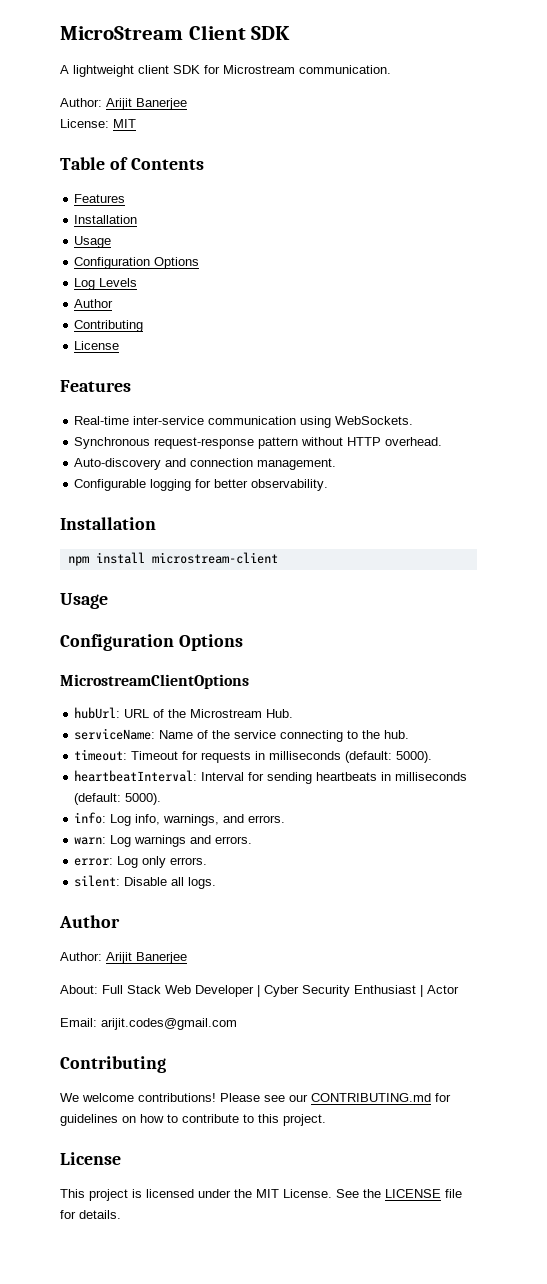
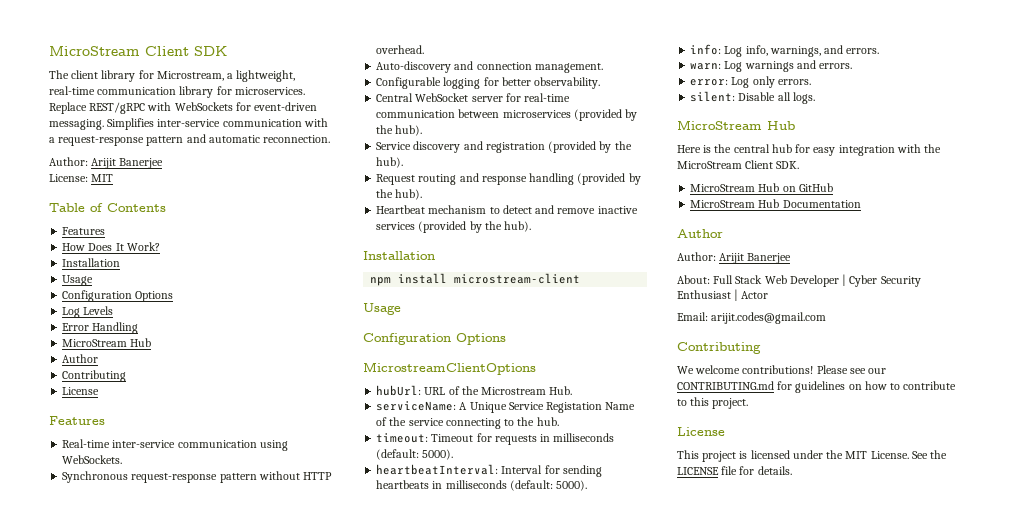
[60,65,391,77] A lightweight client SDK for Microstream communication. -> [49,70,296,82] [49,86,305,98] [49,102,318,114] [49,118,328,130] [49,134,331,146] The client library for Microstream, a lightweight, real-time communication library for microservices. Replace REST/gRPC with WebSockets for event-driven messaging. Simplifies inter-service communication with a request-response pattern and automatic reconnection.
(126, 198) none -> [62,242,160,251] // How Does It Work?
(138, 282) none -> [62,322,139,334] [62,338,152,347] // Error Handling // MicroStream Hub
(329, 485) none -> [376,93,571,102] [376,109,638,121] [376,125,423,136] [376,141,632,153] [376,157,404,168] [376,173,641,185] [376,189,423,200] [376,205,638,214] [376,221,532,233] // Central WebSocket server for real-time communication between microservices (provided by the hub). // Service discovery and registration (provided by the hub). // Request routing and response handling (provided by the hub). // Heartbeat mechanism to detect and remove inactive services (provided by the hub).
(156, 734) none -> [459,402,603,413] A Unique Service Registation
(217, 883) none -> [677,120,795,130] [677,144,942,156] [677,160,800,169] [690,183,833,192] [690,199,861,208] // MicroStream Hub // Here is the central hub for easy integration with the MicroStream Client SDK. // MicroStream Hub on GitHub // MicroStream Hub Documentation

